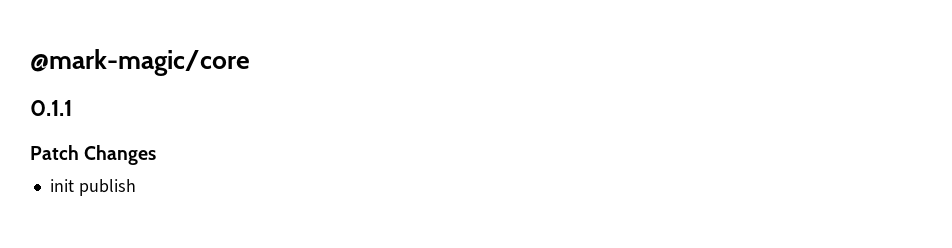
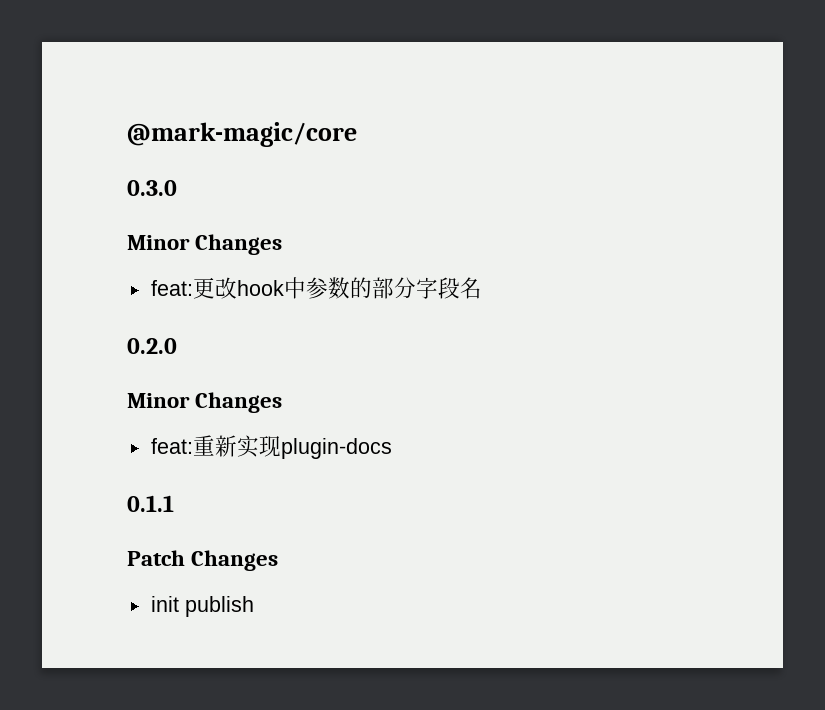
(250, 62) none -> [127,180,177,196] [127,234,283,255] [150,277,482,299] [127,338,177,354] [127,392,283,413] [150,435,392,459] // 0.3.0 // Minor Changes // feat:更改hook中参数的部分字段名 // 0.2.0 // Minor Changes // feat:重新实现plugin-docs

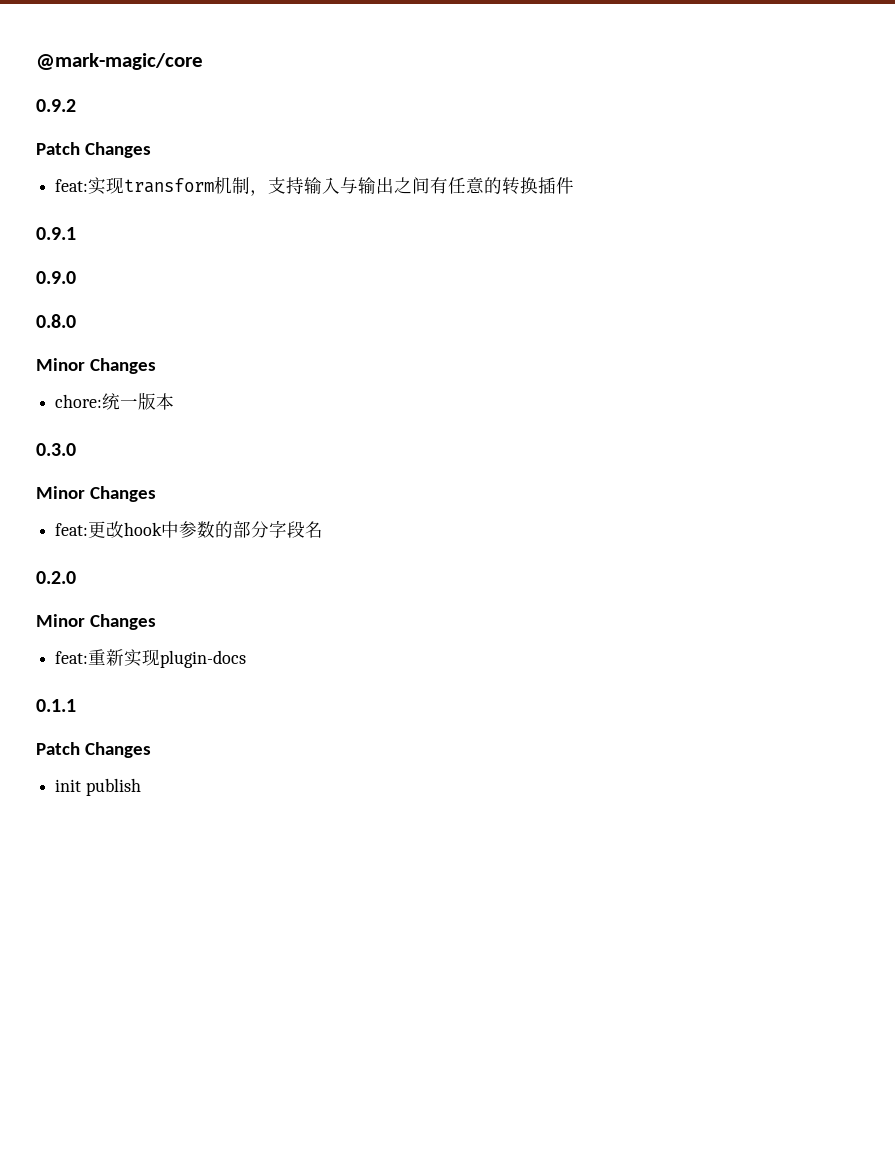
(357, 134) none -> [36,99,76,112] [36,142,152,158] [55,176,575,196] [36,227,76,240] [36,271,76,284] [36,314,76,328] [36,358,157,374] [55,392,175,410] // 0.9.2 // Patch Changes // feat:实现transform机制，支持输入与输出之间有任意的转换插件 // 0.9.1 // 0.9.0 // 0.8.0 // Minor Changes // chore:统一版本

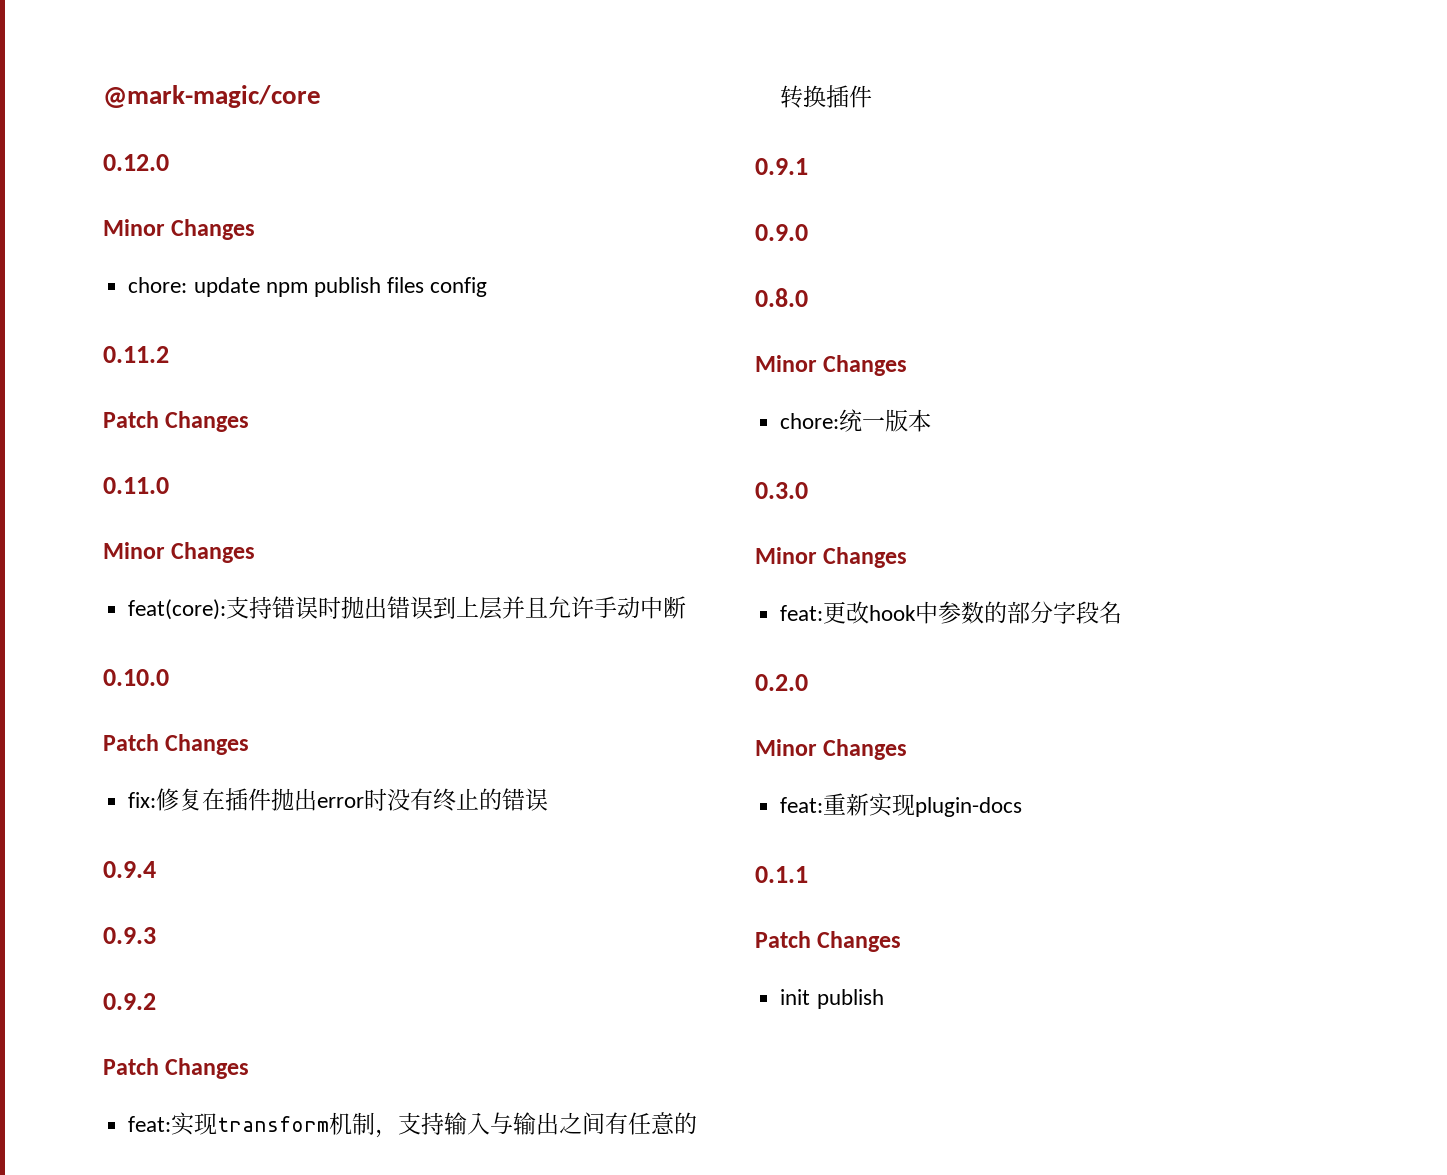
(203, 61) none -> [103,154,169,171] [103,219,256,240] [128,277,488,297] [103,346,169,363] [103,411,250,432] [103,477,169,494] [103,542,256,563] [128,596,687,620] [103,669,169,686] [103,734,250,755] [128,788,549,812] [103,861,156,878] [103,927,156,944] // 0.12.0 // Minor Changes // chore: update npm publish files config // 0.11.2 // Patch Changes // 0.11.0 // Minor Changes // feat(core):支持错误时抛出错误到上层并且允许手动中断 // 0.10.0 // Patch Changes // fix:修复在插件抛出error时没有终止的错误 // 0.9.4 // 0.9.3

